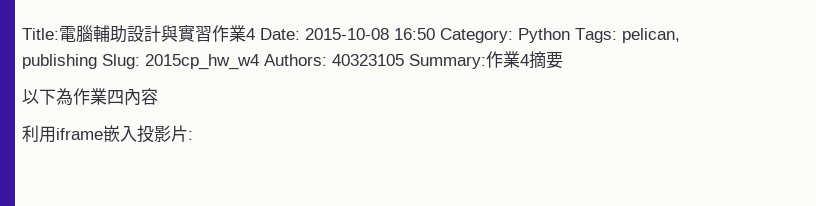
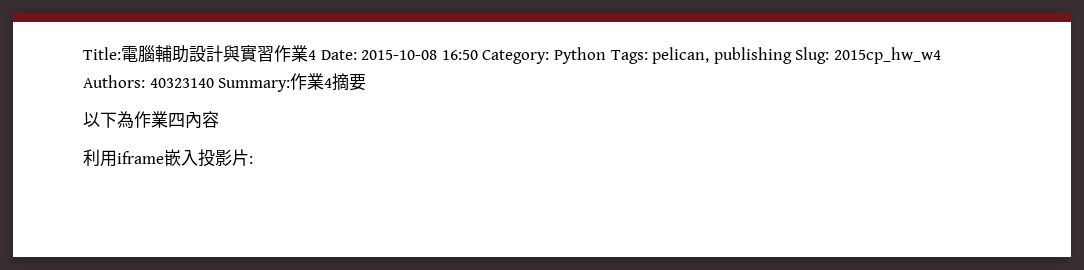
[332,54,404,66] 40323105 -> [149,78,214,88] 40323140

